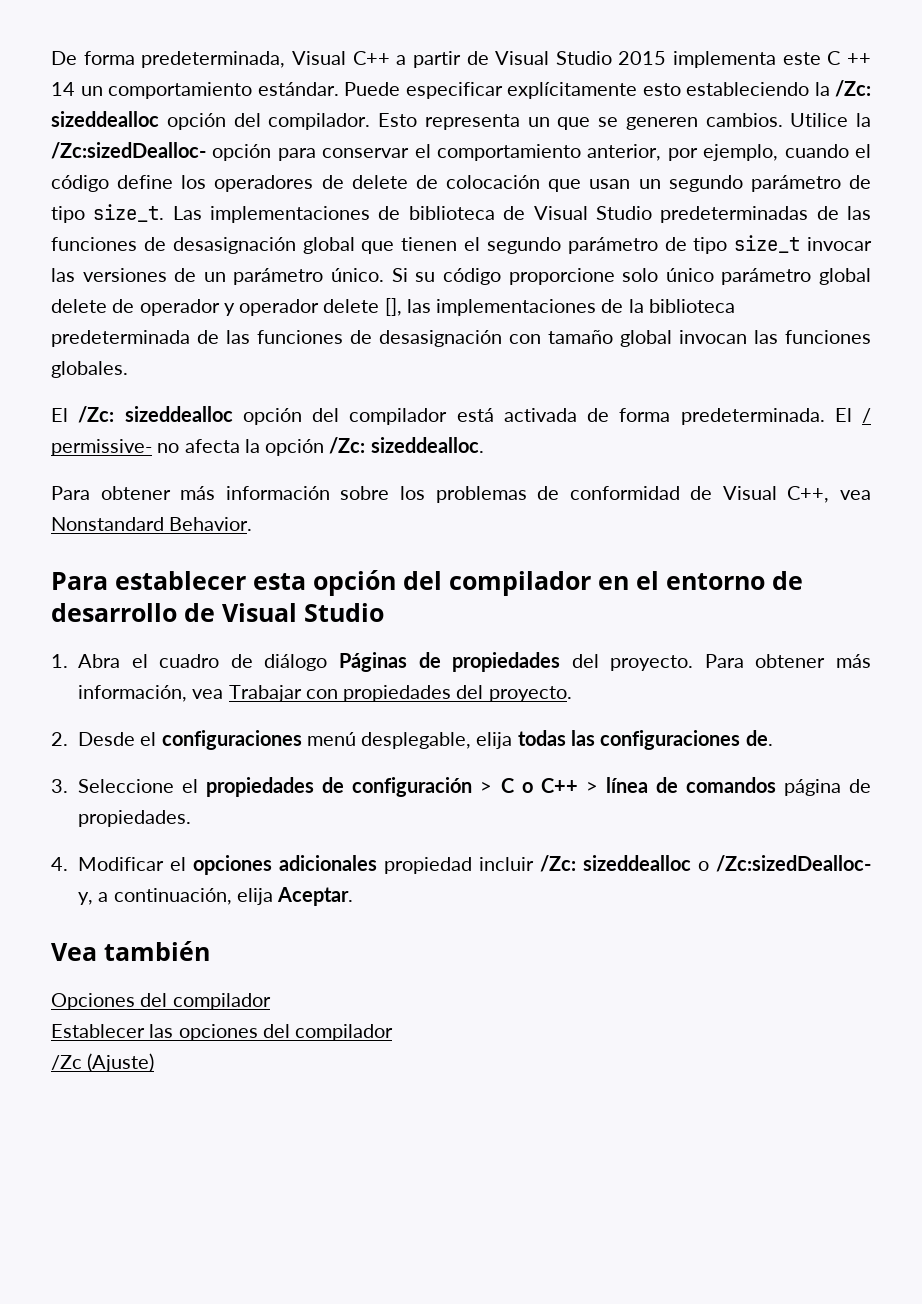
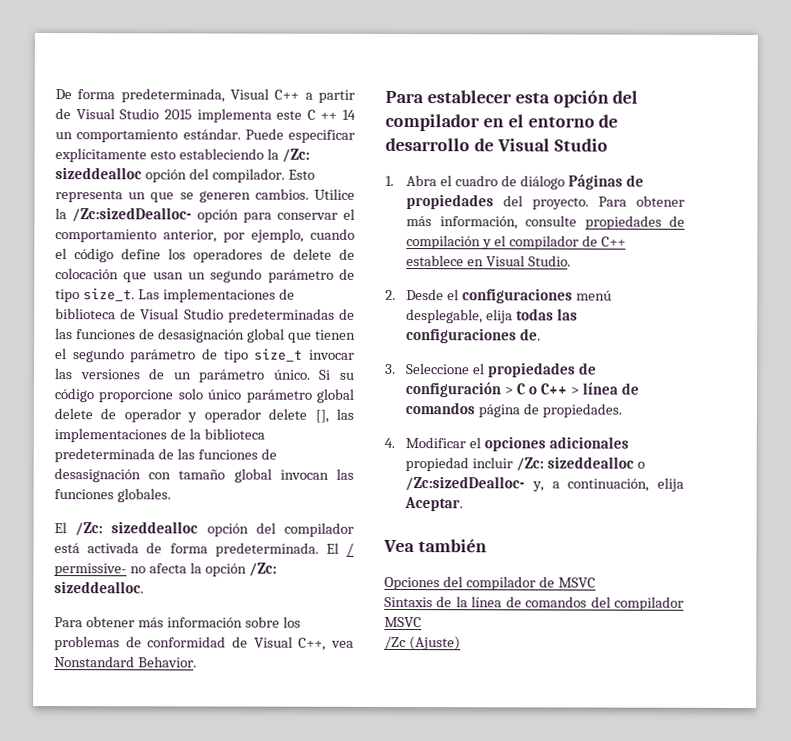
[192,685,572,702] vea Trabajar con propiedades del proyecto. -> [525,215,685,230] [406,235,626,250] [406,255,572,267] consulte propiedades de compilación y el compilador de C++ establece en Visual Studio.
[51,1024,394,1041] // Establecer las opciones del compilador -> [538,576,596,588] [384,596,684,611] [384,616,422,628] de MSVC // Sintaxis de la línea de comandos del compilador MSVC

